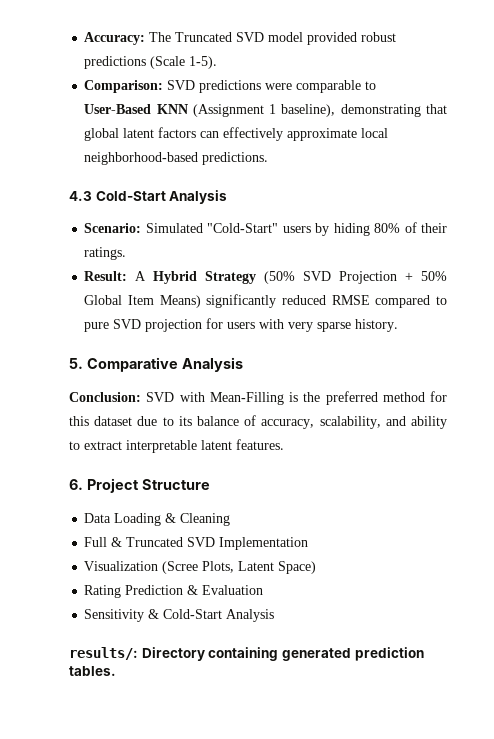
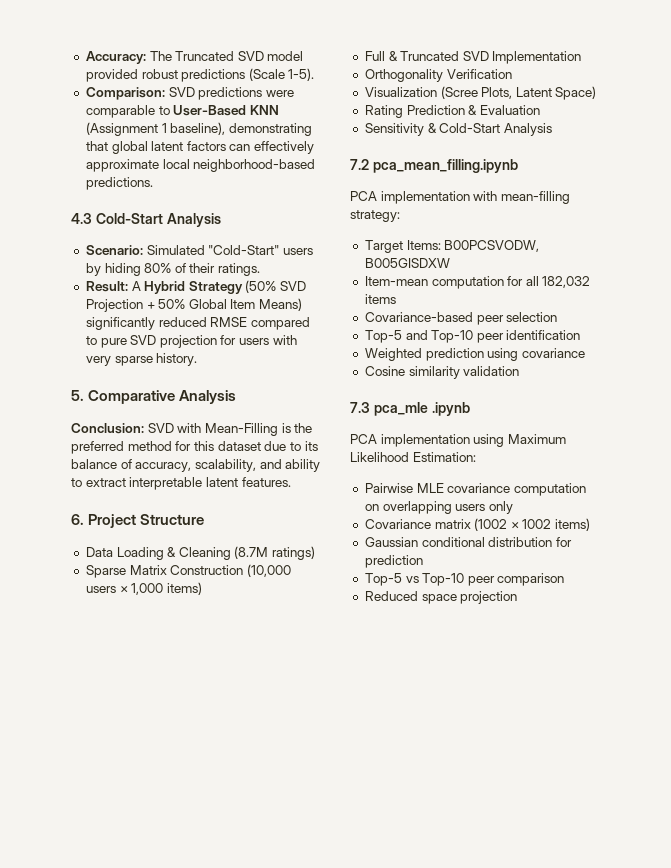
(231, 519) none -> [234,546,316,560] [85,564,291,578] [85,582,202,595] (8.7M ratings) // Sparse Matrix Construction (10,000 users × 1,000 items)
(309, 543) none -> [364,69,512,82] // Orthogonality Verification
[69,647,424,661] [69,666,116,676] results/: Directory containing generated prediction tables. -> [350,159,518,173] [350,191,570,204] [350,210,400,222] [364,240,540,253] [364,258,450,268] [364,276,591,289] [364,294,396,304] [364,312,558,325] [364,330,581,343] [364,348,585,361] [364,366,520,379] [350,402,470,416] [350,434,566,447] [350,452,476,462] [364,483,586,496] [364,501,513,514] [364,518,591,531] [364,537,572,547] [364,555,423,568] [364,573,565,586] [364,591,518,604] 7.2 pca_mean_filling.ipynb // PCA implementation with mean-filling strategy: // Target Items: B00PCSVODW, B005GISDXW // Item-mean computation for all 182,032 items // Covariance-based peer selection // Top-5 and Top-10 peer identification // Weighted prediction using covariance // Cosine similarity validation // 7.3 pca_mle .ipynb // PCA implementation using Maximum Likelihood Estimation: // Pairwise MLE covariance computation on overlapping users only // Covariance matrix (1002 × 1002 items) // Gaussian conditional distribution for prediction // Top-5 vs Top-10 peer comparison // Reduced space projection

